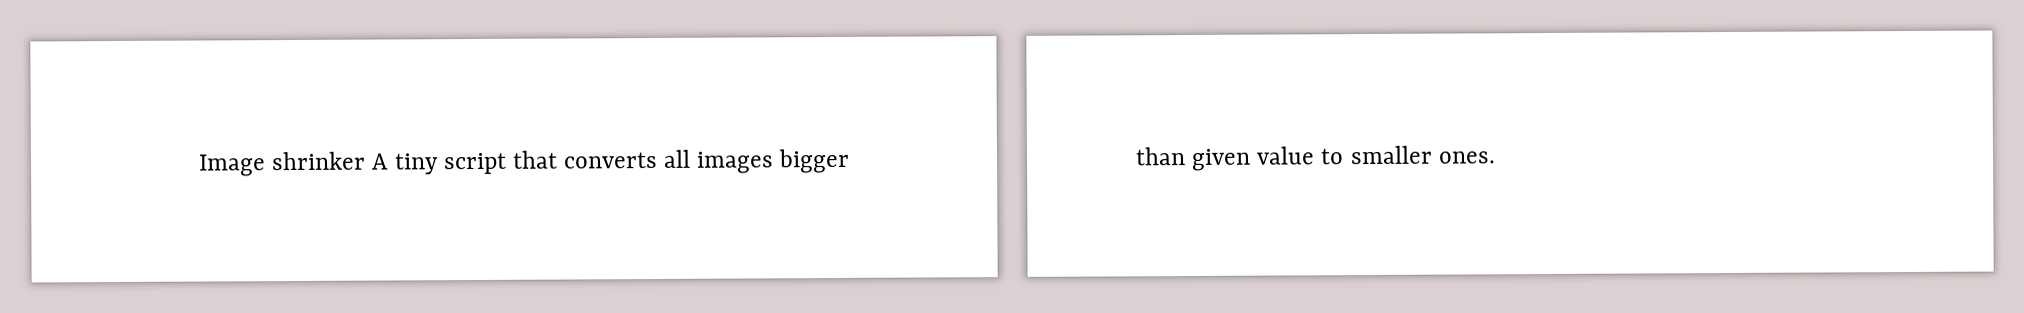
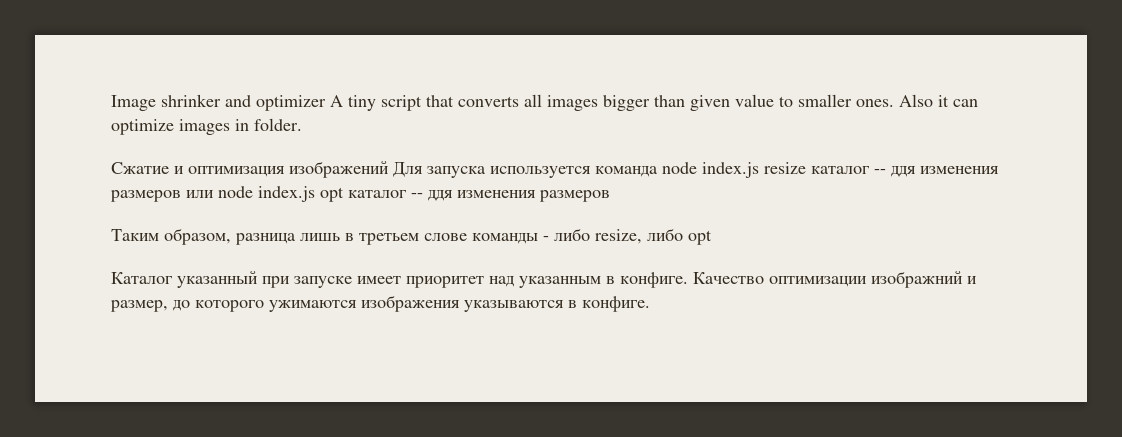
(367, 161) none -> [225,95,326,111] and optimizer
(1496, 157) none -> [899,94,978,107] [111,118,302,135] [111,161,999,178] [110,186,610,202] [111,228,712,245] [111,271,977,288] [110,295,650,312] Also it can optimize images in folder. // Сжатие и оптимизация изображений Для запуска используется команда node index.js resize каталог -- ддя изменения размеров или node index.js opt каталог -- ддя изменения размеров // Таким образом, разница лишь в третьем слове команды - либо resize, либо opt // Каталог указанный при запуске имеет приоритет над указанным в конфиге. Качество оптимизации изображний и размер, до которого ужимаются изображения указываются в конфиге.

